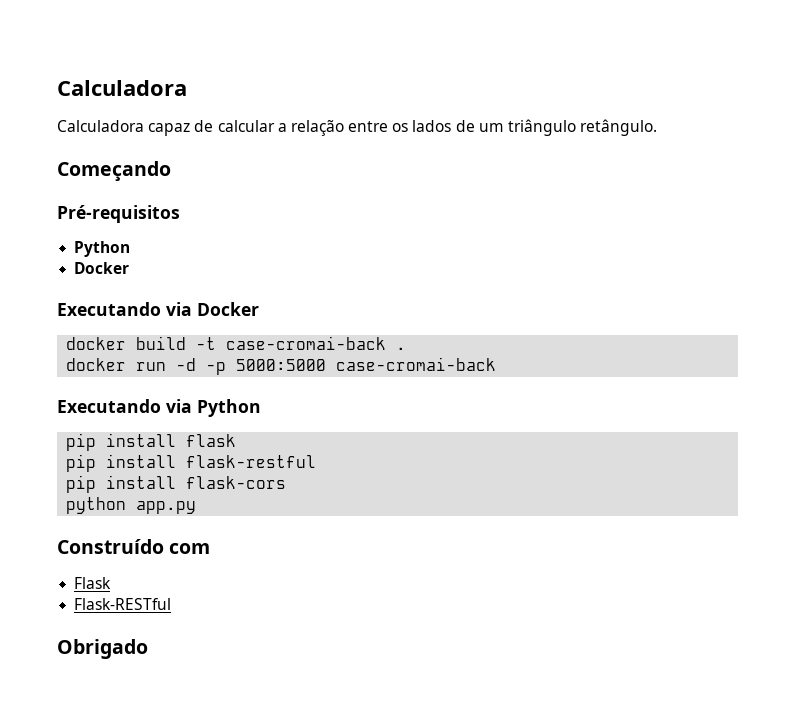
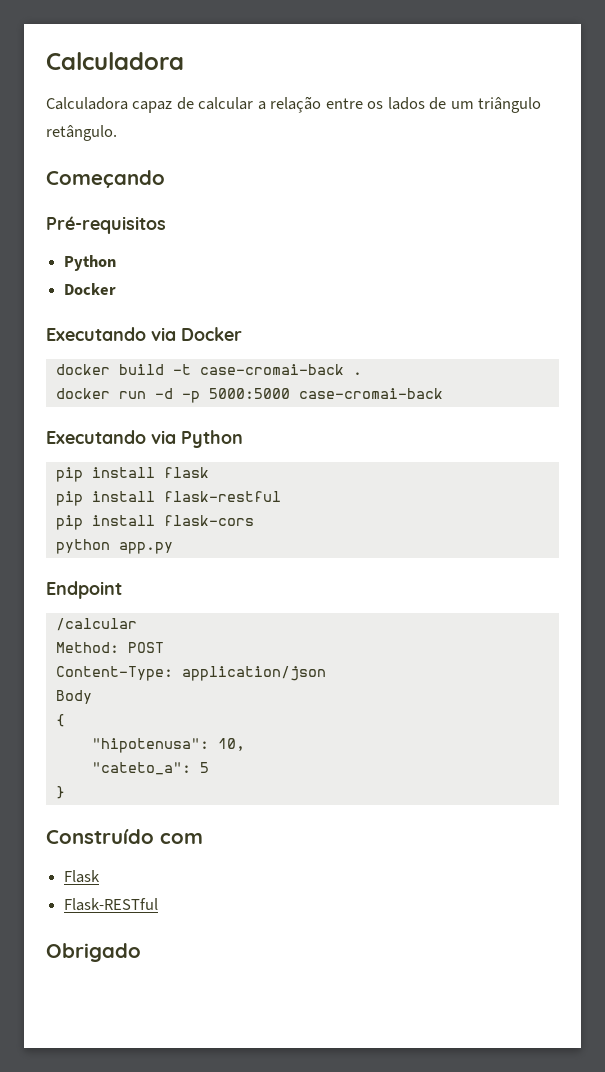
(197, 507) none -> [46,581,122,599] [55,618,137,631] [55,642,164,653] [55,666,326,681] [55,690,92,704] [55,714,65,727] [91,738,245,753] [91,762,209,775] [55,786,65,799] // Endpoint // /calcular // Method: POST // Content-Type: application/json // Body // { // "hipotenusa": 10, // "cateto_a": 5 // }

